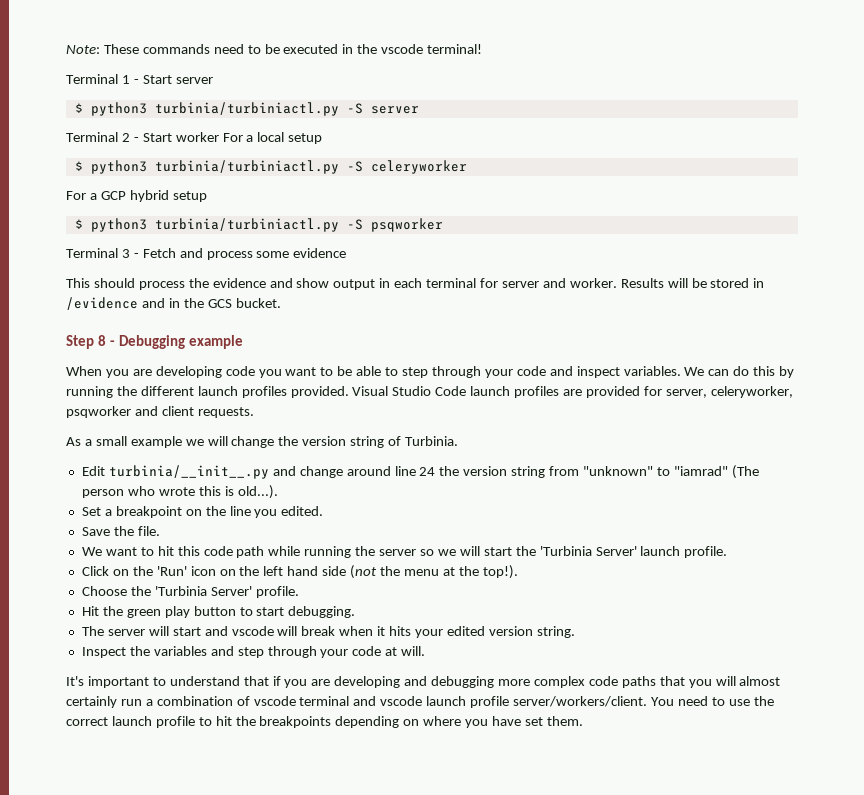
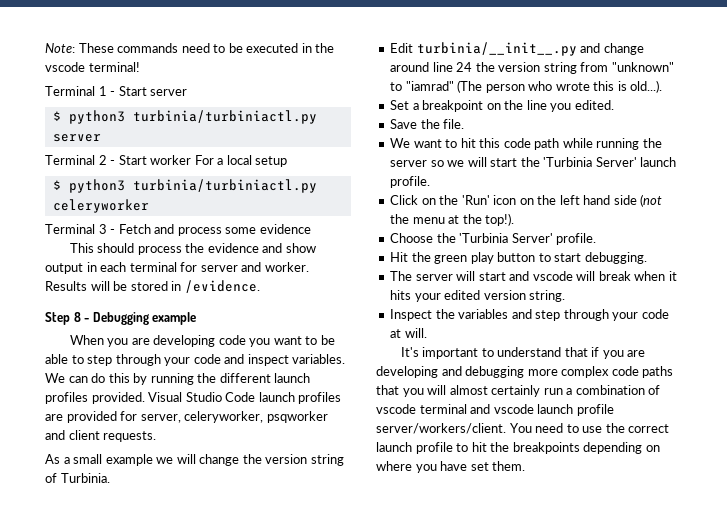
[346,103,363,114] -S -> (317, 117) none
[346,161,363,172] -S -> (317, 186) none
[66,190,207,202] [74,218,443,232] // For a GCP hybrid setup // $ python3 turbinia/turbiniactl.py -S psqworker -> (149, 206) none
[66,297,281,310] /evidence and in the GCS bucket. -> [184,280,260,293] /evidence.

